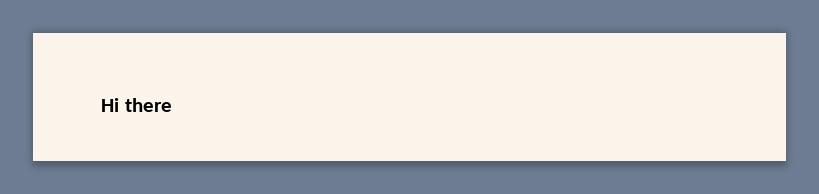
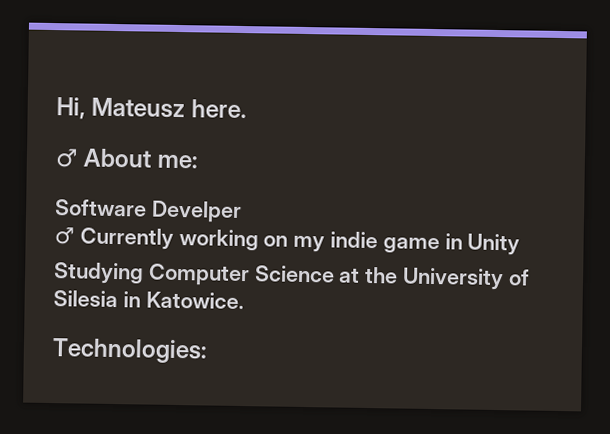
[101,98,172,112] Hi there -> [56,97,247,120] [55,148,198,169] [54,199,242,223] [54,227,521,256] [53,262,530,291] [53,290,244,310] [52,338,208,364] Hi, Mateusz here. // ♂ About me: // Software Develper // ♂ Currently working on my indie game in Unity // Studying Computer Science at the University of Silesia in Katowice. // Technologies:

